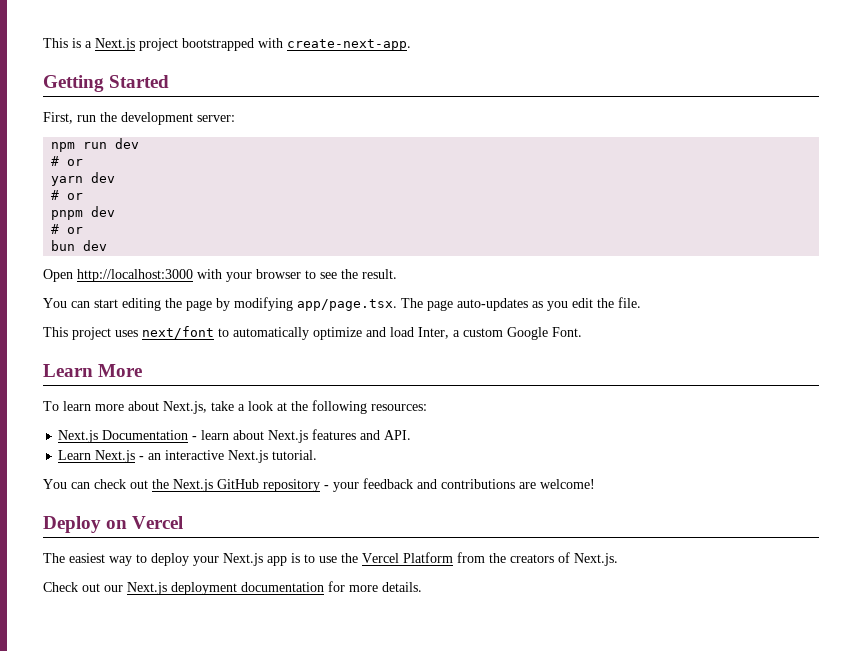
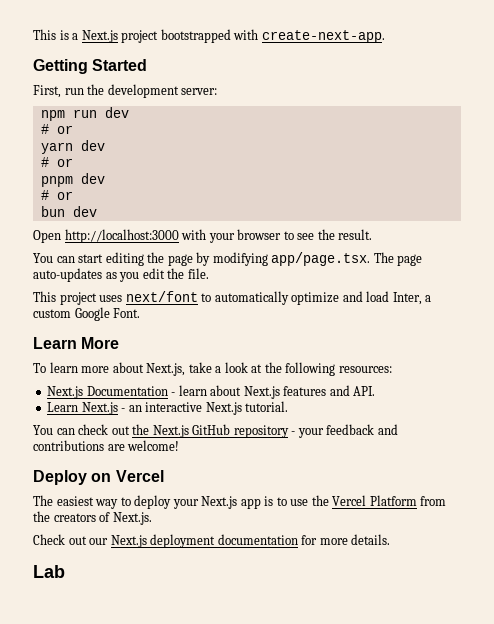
(422, 587) none -> [33,565,65,578] // Lab

